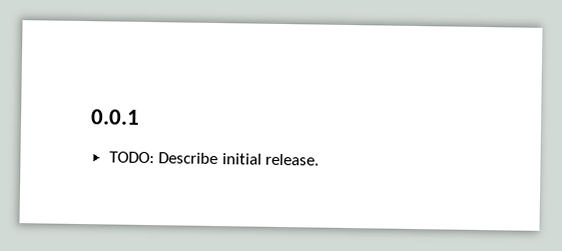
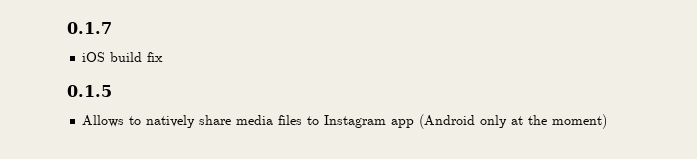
[90,109,140,125] [108,151,320,166] 0.0.1 // TODO: Describe initial release. -> [67,22,112,34] [82,52,164,62] [67,85,112,97] [82,114,608,129] 0.1.7 // iOS build fix // 0.1.5 // Allows to natively share media files to Instagram app (Android only at the moment)

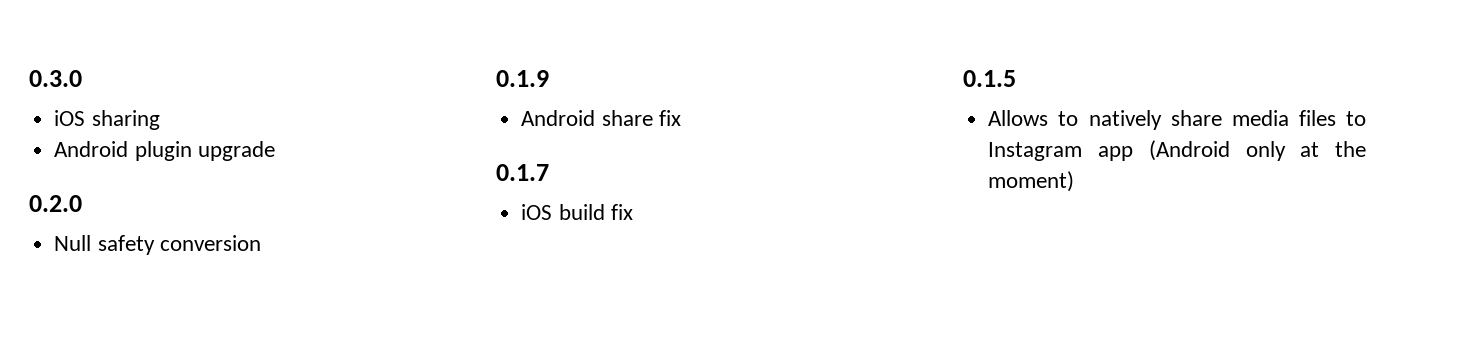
(67, 28) none -> [29,70,82,87] [54,110,160,130] [54,141,275,161] [29,195,82,212] [54,235,261,255] [496,70,549,87] [521,110,681,126] 0.3.0 // iOS sharing // Android plugin upgrade // 0.2.0 // Null safety conversion // 0.1.9 // Android share fix //

